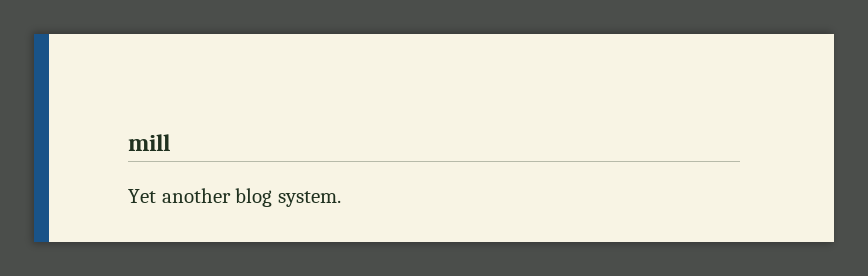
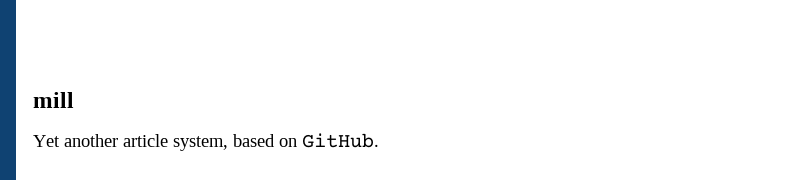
[235,188,341,207] blog system. -> [123,133,379,151] article system, based on GitHub.

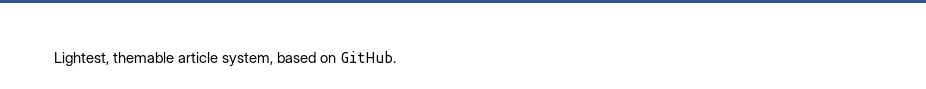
[33,92,74,108] [33,134,118,147] mill // Yet another -> [54,52,175,66] Lightest, themable

